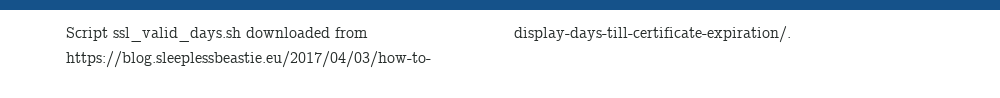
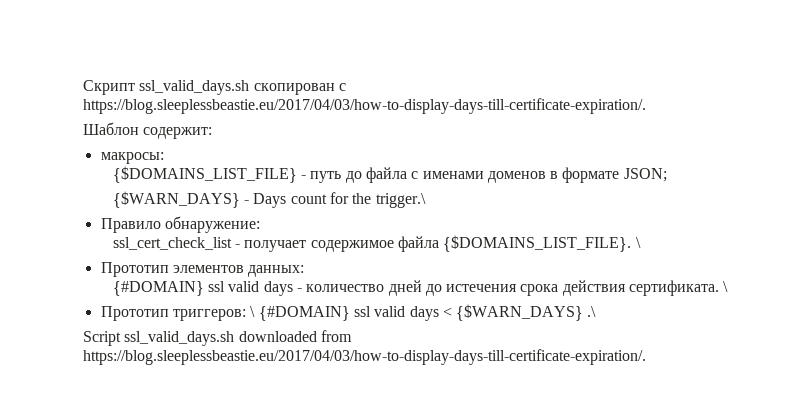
(66, 34) none -> [83,80,346,95] [83,98,646,114] [83,122,213,139] [100,152,164,164] [112,166,667,183] [112,191,426,208] [100,216,260,233] [112,235,641,252] [100,262,305,277] [112,280,729,296] [100,304,597,321] Скрипт ssl_valid_days.sh скопирован с https://blog.sleeplessbeastie.eu/2017/04/03/how-to-display-days-till-certificate-expiration/. // Шаблон содержит: // макросы: // {$DOMAINS_LIST_FILE} - путь до файла с именами доменов в формате JSON; // {$WARN_DAYS} - Days count for the trigger.\ // Правило обнаружение: // ssl_cert_check_list - получает содержимое файла {$DOMAINS_LIST_FILE}. \ // Прототип элементов данных: // {#DOMAIN} ssl valid days - количество дней до истечения срока действия сертификата. \ // Прототип триггеров: \ {#DOMAIN} ssl valid days < {$WARN_DAYS} .\ //

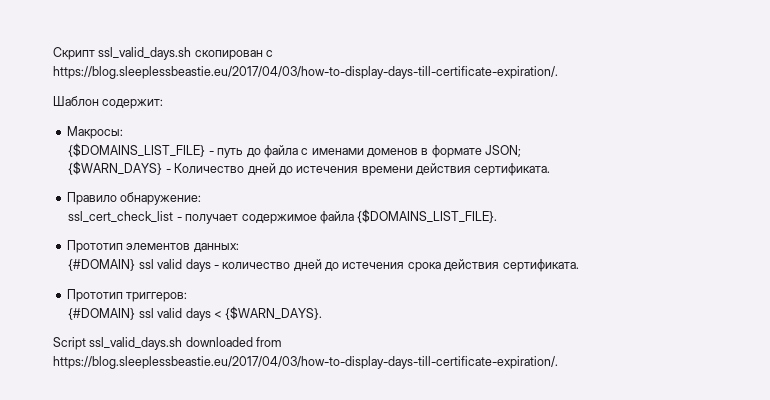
[100,152,164,164] макросы: -> [66,126,123,139] Макросы:
[253,192,426,208] Days count for the trigger.\ -> [174,163,551,176] Количество дней до истечения времени действия сертификата.
[635,237,641,248] \ -> (498, 216) none
[723,281,729,292] \ -> (579, 265) none
[250,306,256,317] \ -> (188, 297) //
[456,304,597,321] {$WARN_DAYS} .\ -> [225,306,323,320] {$WARN_DAYS}.

